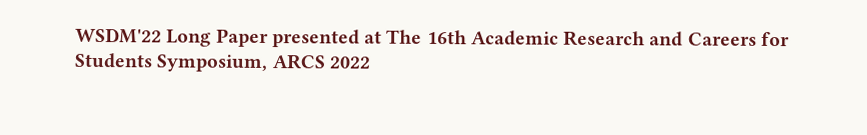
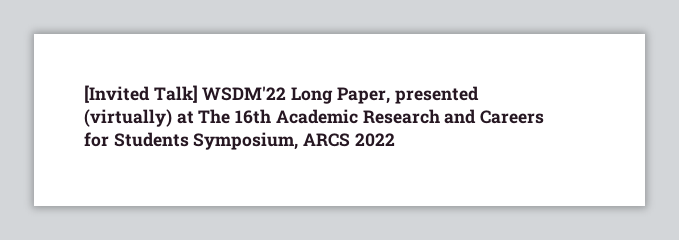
[75,27,360,48] WSDM'22 Long Paper presented -> [84,85,479,104] [84,109,172,127] [Invited Talk] WSDM'22 Long Paper, presented (virtually)

